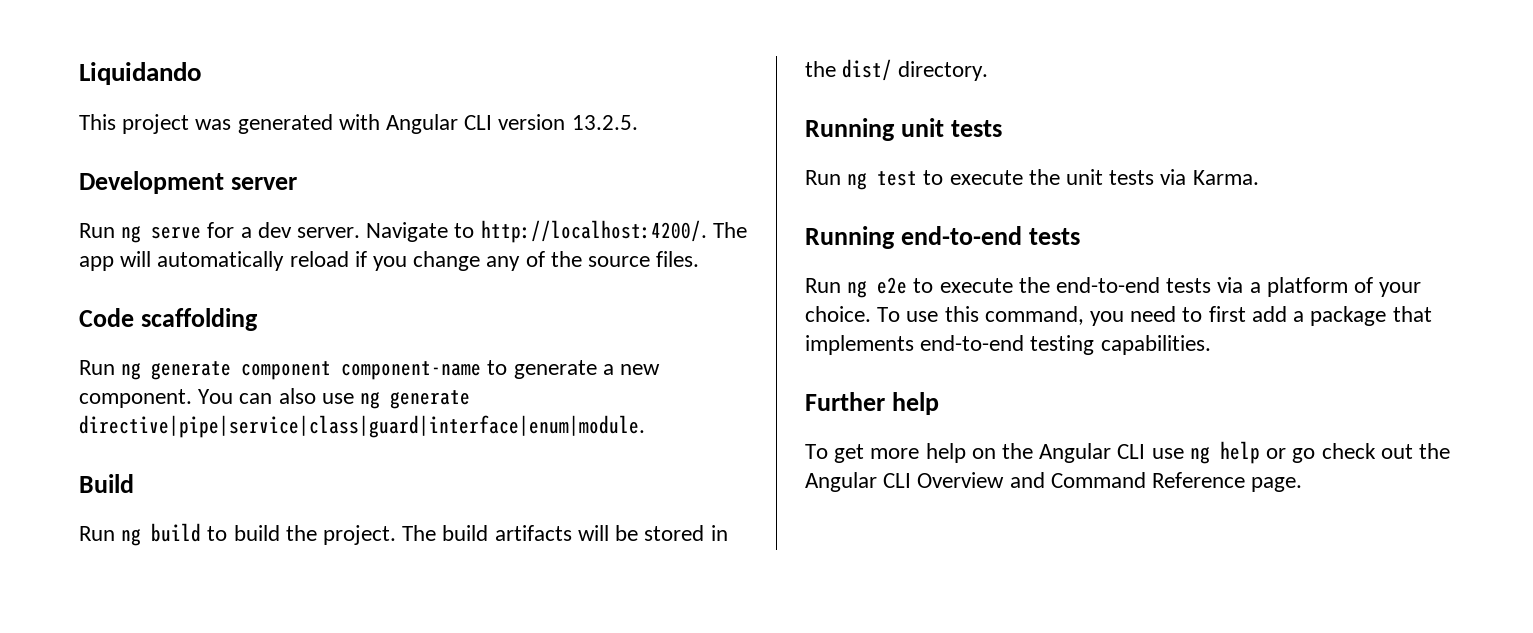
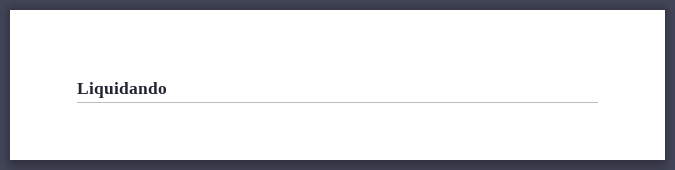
[79,114,638,134] [79,171,297,194] [79,220,747,243] [79,251,700,271] [79,308,258,331] [79,360,661,380] [79,388,471,409] [79,415,645,438] [79,474,134,493] [79,523,728,546] [805,59,989,81] [805,118,1002,141] [805,169,1259,190] [805,226,1080,249] [805,277,1422,298] [805,306,1432,326] [805,335,1211,355] [805,392,939,415] [805,441,1450,464] [805,472,1303,492] // This project was generated with Angular CLI version 13.2.5. // Development server // Run ng serve for a dev server. Navigate to http://localhost:4200/. The app will automatically reload if you change any of the source files. // Code scaffolding // Run ng generate component component-name to generate a new component. You can also use ng generate directive|pipe|service|class|guard|interface|enum|module. // Build // Run ng build to build the project. The build artifacts will be stored in the dist/ directory. // Running unit tests // Run ng test to execute the unit tests via Karma. // Running end-to-end tests // Run ng e2e to execute the end-to-end tests via a platform of your choice. To use this command, you need to first add a package that implements end-to-end testing capabilities. // Further help // To get more help on the Angular CLI use ng help or go check out the Angular CLI Overview and Command Reference page. -> (167, 90) none

